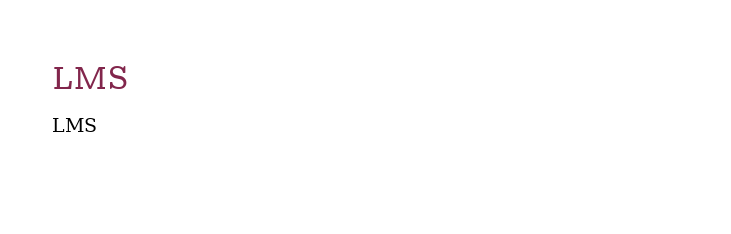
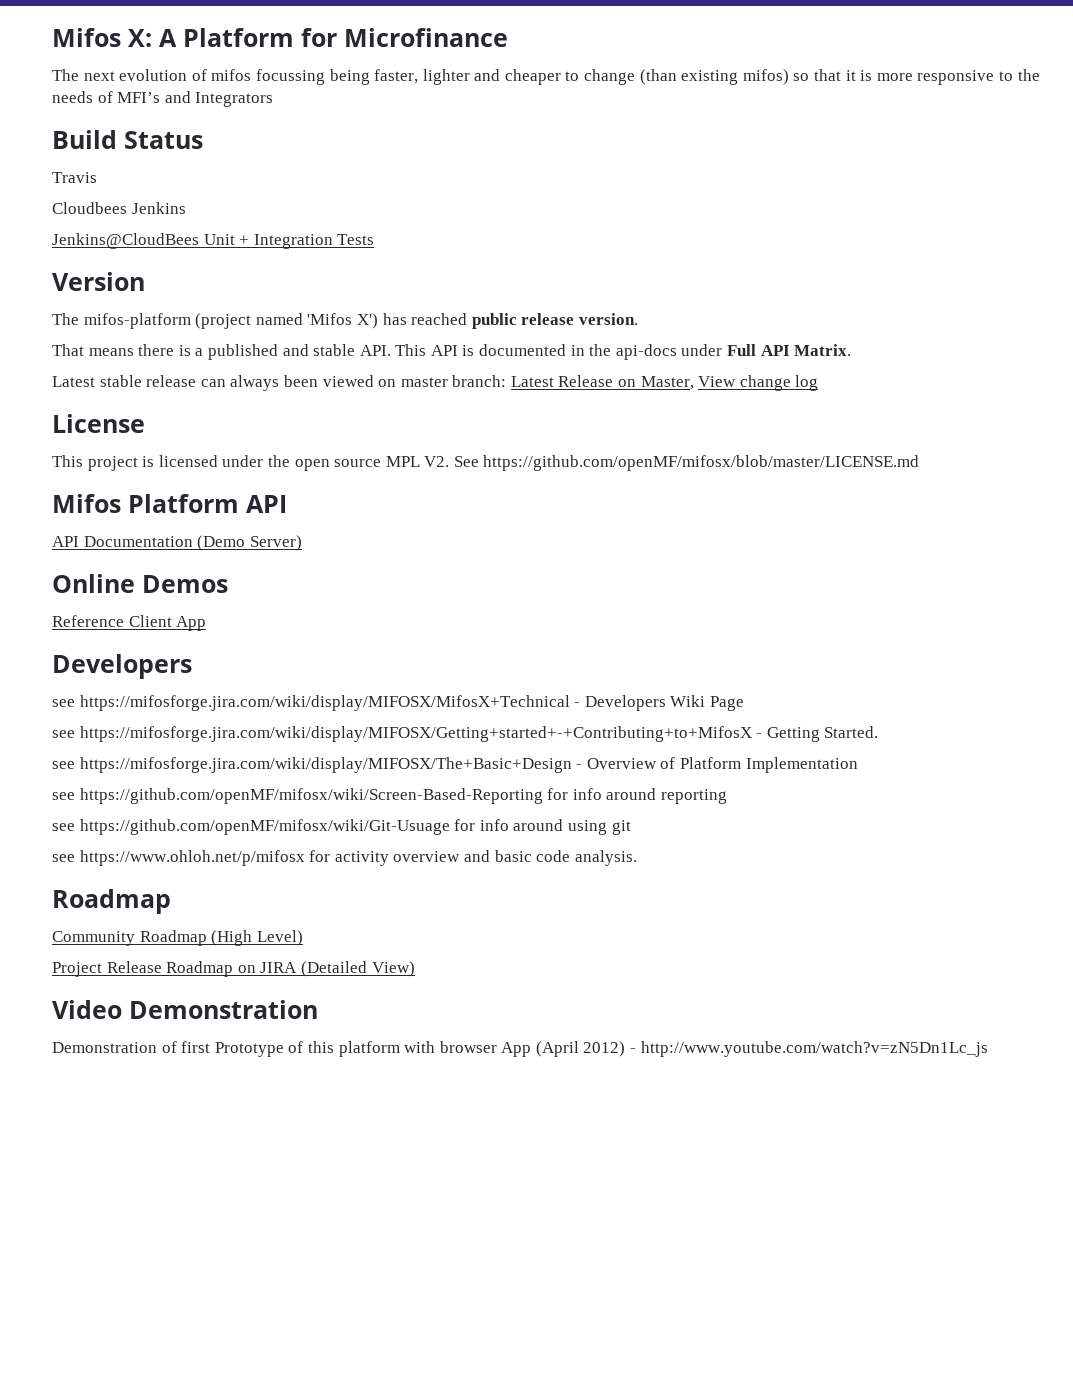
[52,66,128,89] [52,118,97,132] LMS // LMS -> [52,28,508,47] [52,69,1040,85] [52,91,274,107] [52,130,203,149] [52,172,97,183] [52,202,186,214] [52,233,375,249] [52,272,145,291] [52,313,638,329] [52,344,852,360] [52,375,819,391] [52,414,145,433] [52,455,920,471] [52,494,287,513] [52,535,302,551] [52,574,228,593] [52,615,207,631] [52,654,192,679] [52,695,744,711] [52,726,879,742] [52,757,858,773] [52,788,727,804] [52,819,631,835] [52,850,637,866] [52,889,171,914] [52,930,303,946] [52,961,415,977] [52,1000,318,1019] [52,1041,988,1057] Mifos X: A Platform for Microfinance // The next evolution of mifos focussing being faster, lighter and cheaper to change (than existing mifos) so that it is more responsive to the needs of MFI’s and Integrators // Build Status // Travis // Cloudbees Jenkins // Jenkins@CloudBees Unit + Integration Tests // Version // The mifos-platform (project named 'Mifos X') has reached public release version. // That means there is a published and stable API. This API is documented in the api-docs under Full API Matrix. // Latest stable release can always been viewed on master branch: Latest Release on Master, View change log // License // This project is licensed under the open source MPL V2. See https://github.com/openMF/mifosx/blob/master/LICENSE.md // Mifos Platform API // API Documentation (Demo Server) // Online Demos // Reference Client App // Developers // see https://mifosforge.jira.com/wiki/display/MIFOSX/MifosX+Technical - Developers Wiki Page // see https://mifosforge.jira.com/wiki/display/MIFOSX/Getting+started+-+Contributing+to+MifosX - Getting Started. // see https://mifosforge.jira.com/wiki/display/MIFOSX/The+Basic+Design - Overview of Platform Implementation // see https://github.com/openMF/mifosx/wiki/Screen-Based-Reporting for info around reporting // see https://github.com/openMF/mifosx/wiki/Git-Usuage for info around using git // see https://www.ohloh.net/p/mifosx for activity overview and basic code analysis. // Roadmap // Community Roadmap (High Level) // Project Release Roadmap on JIRA (Detailed View) // Video Demonstration // Demonstration of first Prototype of this platform with browser App (April 2012) - http://www.youtube.com/watch?v=zN5Dn1Lc_js

